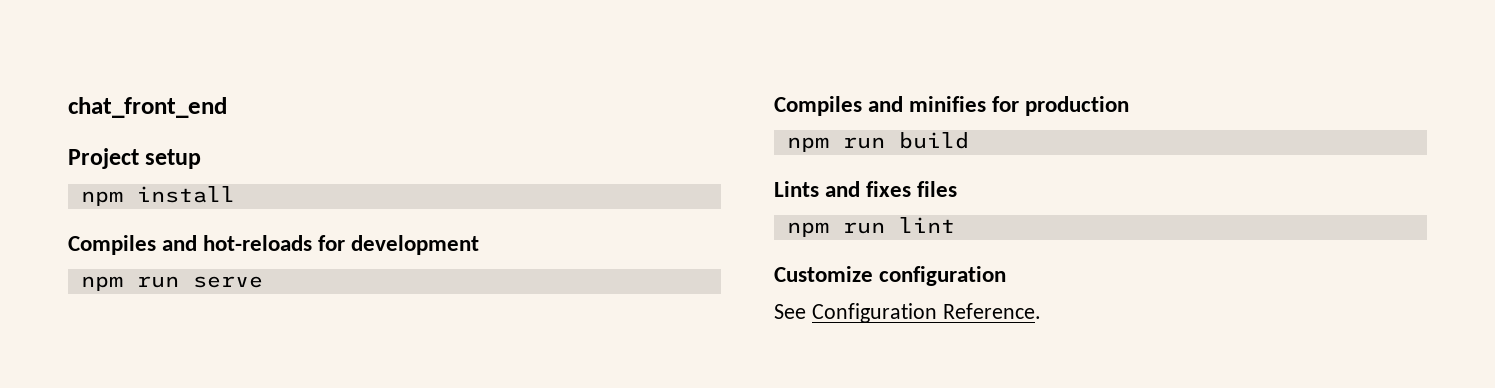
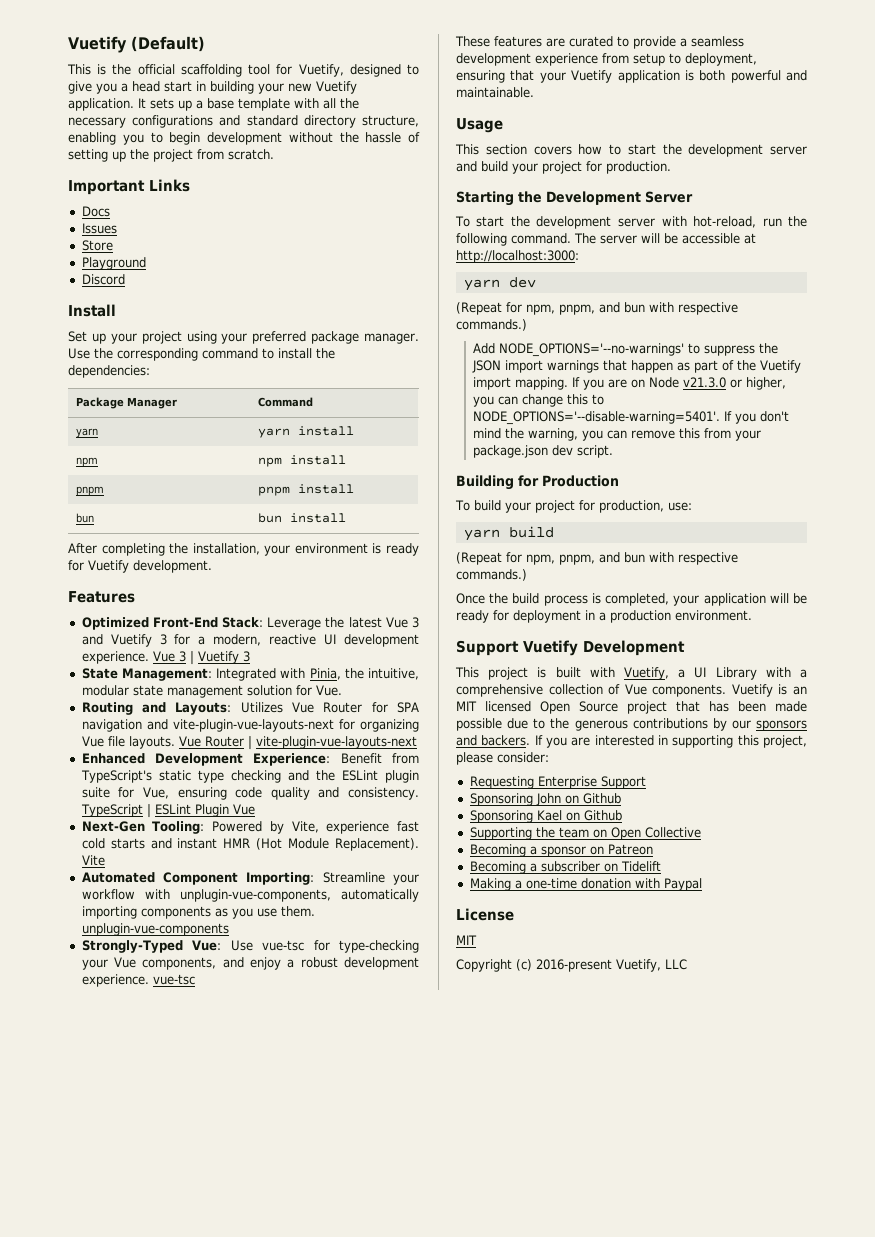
[68,97,227,118] [68,148,202,169] [80,186,235,206] [68,235,480,255] [80,276,263,291] [774,96,1130,116] [786,132,969,152] [774,181,958,197] [786,217,955,237] [774,266,1007,286] [774,303,1041,323] chat_front_end // Project setup // npm install // Compiles and hot-reloads for development // npm run serve // Compiles and minifies for production // npm run build // Lints and fixes files // npm run lint // Customize configuration // See Configuration Reference. -> [68,36,205,53] [67,64,420,77] [68,81,357,94] [68,98,359,111] [68,115,419,128] [68,132,420,145] [68,149,274,162] [68,179,190,195] [81,206,110,217] [81,223,117,234] [81,240,113,251] [81,257,146,270] [81,274,125,285] [68,304,116,317] [68,331,420,344] [68,348,335,361] [68,365,150,378] [75,397,177,409] [257,397,313,407] [75,428,98,438] [257,426,354,438] [75,457,98,467] [257,455,346,467] [75,486,104,496] [257,484,354,496] [75,513,94,523] [257,513,346,523] [68,543,419,556] [68,560,212,573] [68,591,135,603] [81,617,420,630] [81,634,419,647] [81,651,250,665] [81,668,419,681] [81,685,342,698] [81,702,419,715] [81,719,419,732] [81,736,417,750] [81,753,419,766] [80,770,419,783] [81,787,420,800] [80,804,255,818] [81,821,419,834] [81,838,419,851] [81,855,105,866] [81,872,419,885] [81,889,419,902] [81,906,315,919] [81,923,229,936] [81,940,420,953] [81,957,419,970] [81,974,195,987] [455,36,744,49] [456,53,757,66] [456,70,807,83] [456,87,534,98] [456,118,503,133] [455,144,807,157] [456,161,671,174] [456,191,693,206] [455,216,807,229] [456,233,756,246] [456,250,579,263] [463,277,536,291] [456,302,738,315] [456,319,527,331] [473,343,779,357] [472,360,802,373] [473,377,787,390] [473,394,605,407] [473,411,790,425] [473,428,762,441] [473,445,614,458] [456,475,619,490] [455,500,692,513] [463,526,554,541] [456,552,738,565] [456,569,527,581] [456,593,807,606] [456,610,752,623] [456,640,685,656] [455,667,807,680] [456,684,807,697] [456,701,807,714] [456,718,807,731] [456,735,807,748] [456,752,549,765] [469,776,646,789] [469,793,621,806] [469,810,622,823] [469,827,701,840] [469,844,653,857] [469,861,661,874] [469,878,702,891] [456,908,514,921] [456,935,477,945] [456,959,687,972] Vuetify (Default) // This is the official scaffolding tool for Vuetify, designed to give you a head start in building your new Vuetify application. It sets up a base template with all the necessary configurations and standard directory structure, enabling you to begin development without the hassle of setting up the project from scratch. // Important Links // Docs // Issues // Store // Playground // Discord // Install // Set up your project using your preferred package manager. Use the corresponding command to install the dependencies: // Package Manager | Command // yarn | yarn install // npm | npm install // pnpm | pnpm install // bun | bun install // After completing the installation, your environment is ready for Vuetify development. // Features // Optimized Front-End Stack: Leverage the latest Vue 3 and Vuetify 3 for a modern, reactive UI development experience. Vue 3 | Vuetify 3 // State Management: Integrated with Pinia, the intuitive, modular state management solution for Vue. // Routing and Layouts: Utilizes Vue Router for SPA navigation and vite-plugin-vue-layouts-next for organizing Vue file layouts. Vue Router | vite-plugin-vue-layouts-next // Enhanced Development Experience: Benefit from TypeScript's static type checking and the ESLint plugin suite for Vue, ensuring code quality and consistency. TypeScript | ESLint Plugin Vue // Next-Gen Tooling: Powered by Vite, experience fast cold starts and instant HMR (Hot Module Replacement). Vite // Automated Component Importing: Streamline your workflow with unplugin-vue-components, automatically importing components as you use them. unplugin-vue-components // Strongly-Typed Vue: Use vue-tsc for type-checking your Vue components, and enjoy a robust development experience. vue-tsc // These features are curated to provide a seamless development experience from setup to deployment, ensuring that your Vuetify application is both powerful and maintainable. // Usage // This section covers how to start the development server and build your project for production. // Starting the Development Server // To start the development server with hot-reload, run the following command. The server will be accessible at http://localhost:3000: // yarn dev // (Repeat for npm, pnpm, and bun with respective commands.) // Add NODE_OPTIONS='--no-warnings' to suppress the JSON import warnings that happen as part of the Vuetify import mapping. If you are on Node v21.3.0 or higher, you can change this to NODE_OPTIONS='--disable-warning=5401'. If you don't mind the warning, you can remove this from your package.json dev script. // Building for Production // To build your project for production, use: // yarn build // (Repeat for npm, pnpm, and bun with respective commands.) // Once the build process is completed, your application will be ready for deployment in a production environment. // Support Vuetify Development // This project is built with Vuetify, a UI Library with a comprehensive collection of Vue components. Vuetify is an MIT licensed Open Source project that has been made possible due to the generous contributions by our sponsors and backers. If you are interested in supporting this project, please consider: // Requesting Enterprise Support // Sponsoring John on Github // Sponsoring Kael on Github // Supporting the team on Open Collective // Becoming a sponsor on Patreon // Becoming a subscriber on Tidelift // Making a one-time donation with Paypal // License // MIT // Copyright (c) 2016-present Vuetify, LLC

